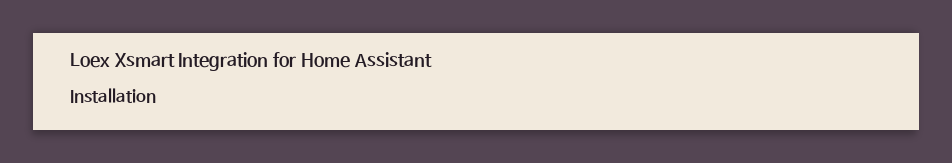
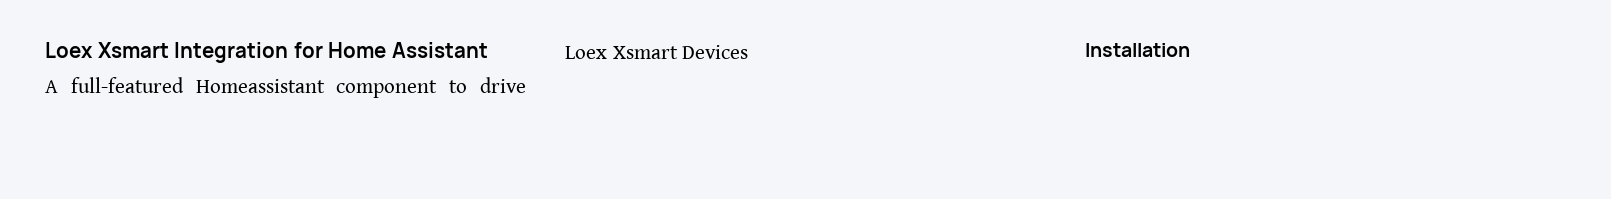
(432, 59) none -> [45,77,526,98] [565,45,749,59] // A full-featured Homeassistant component to drive Loex Xsmart Devices

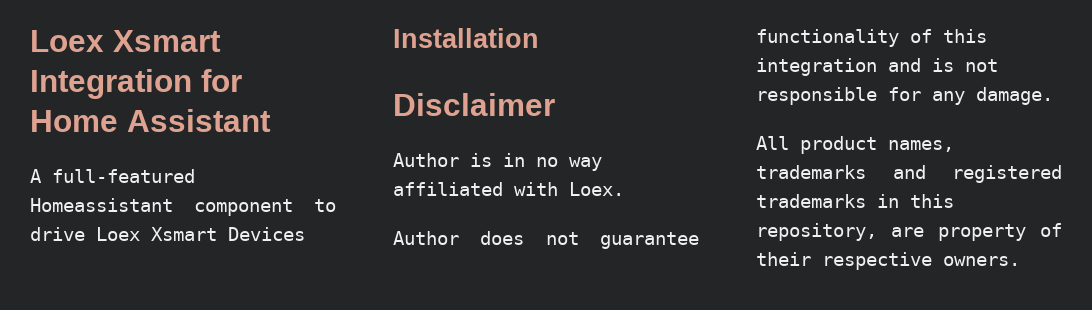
(1190, 50) none -> [393,93,555,116] [393,153,602,171] [393,182,624,196] [393,231,699,249] [756,29,987,47] [756,58,998,76] [756,87,1053,105] [756,136,954,154] [756,165,1062,183] [756,194,954,208] [756,223,1062,241] [756,252,1020,270] // Disclaimer // Author is in no way affiliated with Loex. // Author does not guarantee functionality of this integration and is not responsible for any damage. // All product names, trademarks and registered trademarks in this repository, are property of their respective owners.

